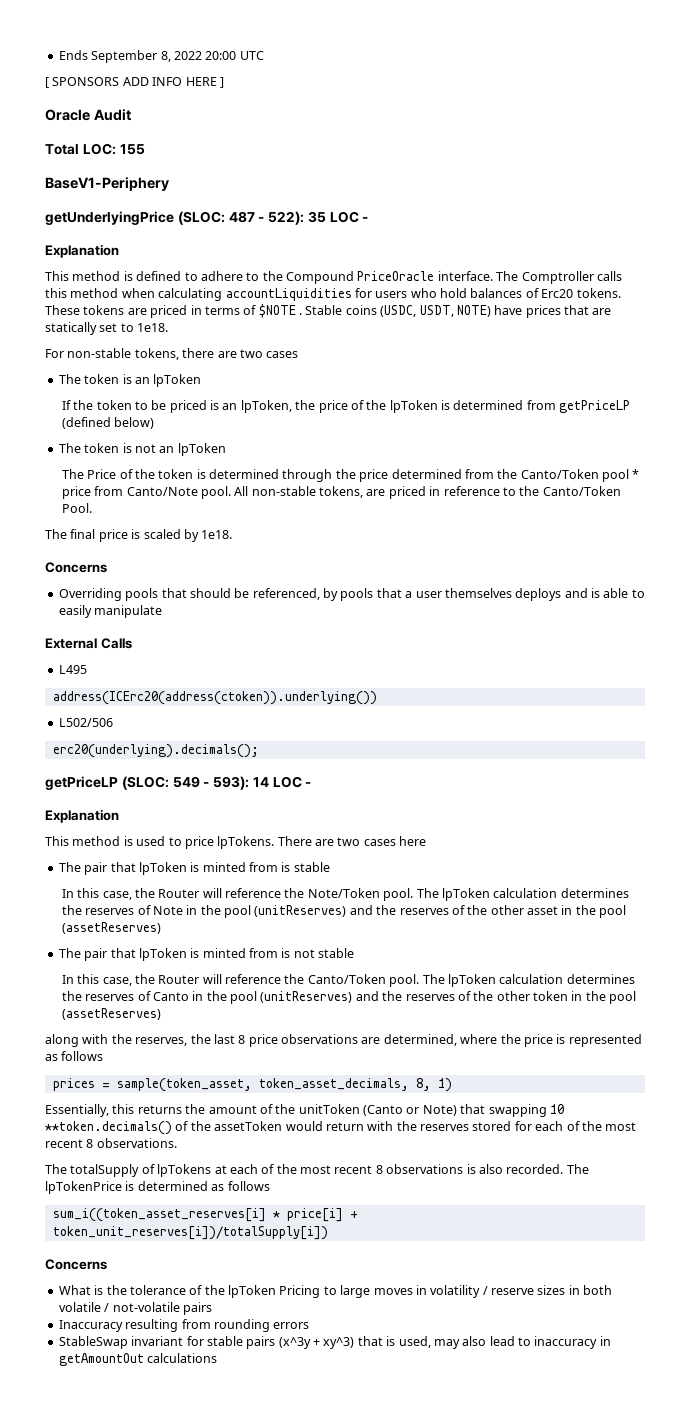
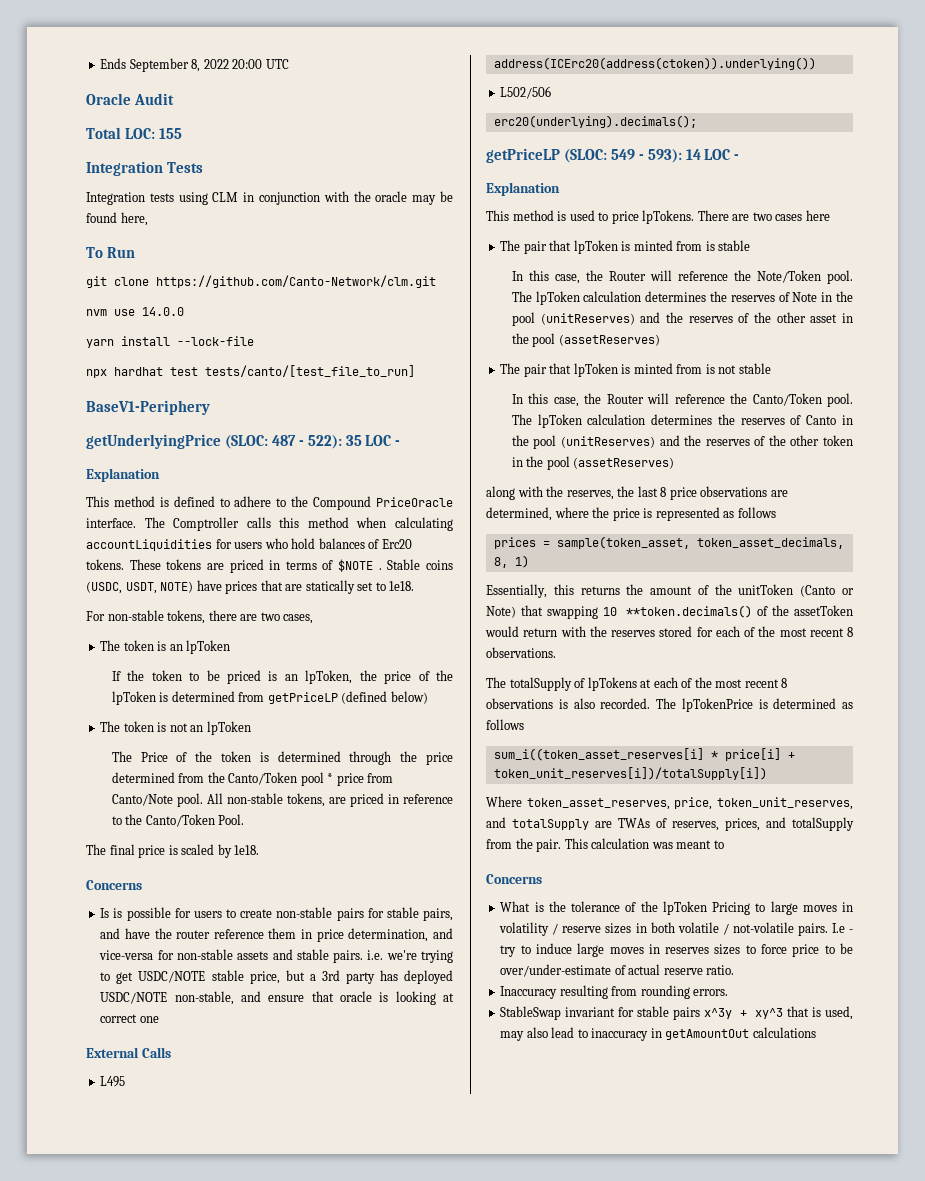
[45,77,224,88] // [ SPONSORS ADD INFO HERE ] -> (289, 64) none
(145, 149) none -> [86,161,204,176] [86,191,454,205] [86,212,148,226] [86,247,135,258] [86,275,436,288] [86,307,184,316] [86,336,254,348] [86,365,415,378] // Integration Tests // Integration tests using CLM in conjunction with the oracle may be found here, // To Run // git clone https://github.com/Canto-Network/clm.git // nvm use 14.0.0 // yarn install --lock-file // npx hardhat test tests/canto/[test_file_to_run]
[266,351,299,358] cases -> [283,614,314,624] cases,
[58,588,645,601] [58,605,163,618] Overriding pools that should be referenced, by pools that a user themselves deploys and is able to easily manipulate -> [100,907,453,921] [100,928,453,942] [99,949,454,963] [100,970,453,984] [100,991,454,1005] [100,1014,159,1023] Is is possible for users to create non-stable pairs for stable pairs, and have the router reference them in price determination, and vice-versa for non-stable assets and stable pairs. i.e. we're trying to get USDC/NOTE stable price, but a 3rd party has deployed USDC/NOTE non-stable, and ensure that oracle is looking at correct one
(328, 1233) none -> [486,796,853,810] [486,817,854,831] [486,838,724,852] // Where token_asset_reserves, price, token_unit_reserves, and totalSupply are TWAs of reserves, prices, and totalSupply from the pair. This calculation was meant to
[182,1302,212,1315] pairs -> [797,923,853,936] [500,943,853,957] [500,964,735,977] pairs. I.e - try to induce large moves in reserves sizes to force price to be over/under-estimate of actual reserve ratio.
[273,1322,310,1329] errors -> [693,989,729,996] errors.
[278,1337,355,1349] (x^3y + xy^3) -> [704,1008,784,1019] x^3y + xy^3

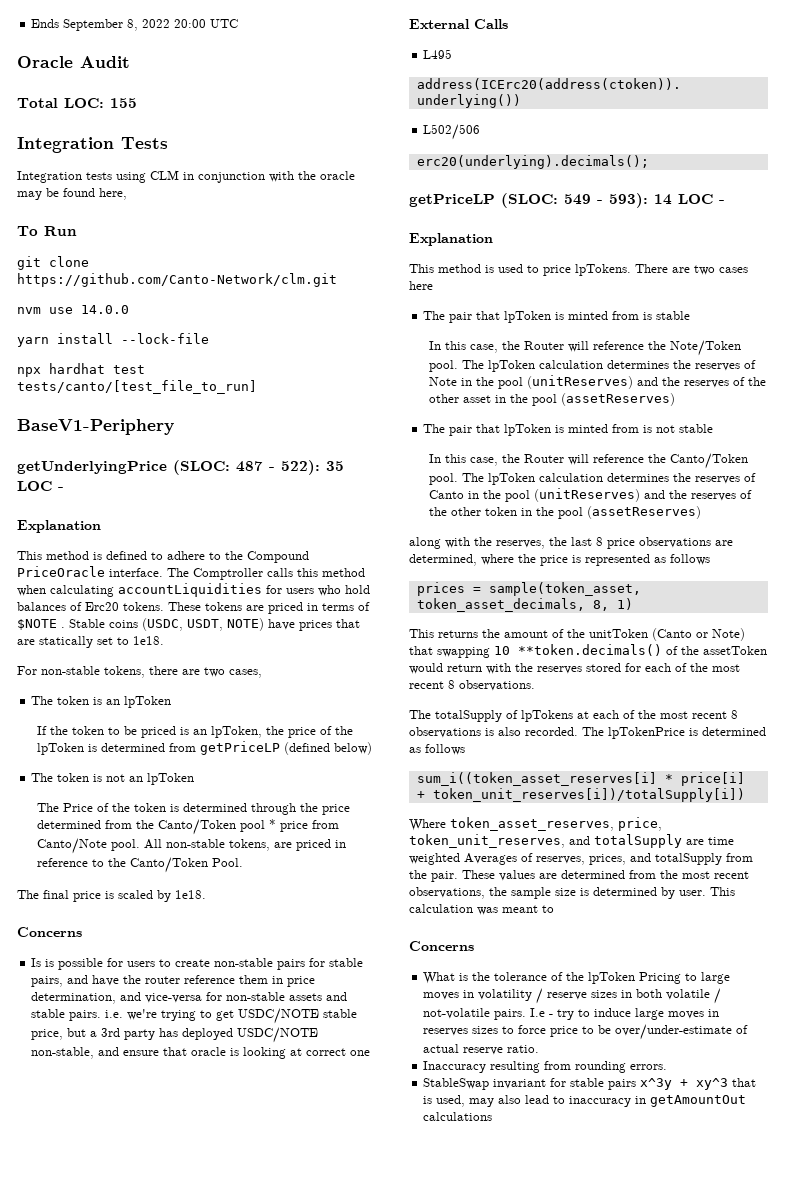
[486,584,574,598] Essentially, this -> [409,629,434,638] This
[618,818,650,828] TWAs -> [708,837,734,845] [409,853,517,865] time weighted Averages
(562, 845) none -> [462,870,749,881] [409,887,706,899] These values are determined from the most recent observations, the sample size is determined by user.

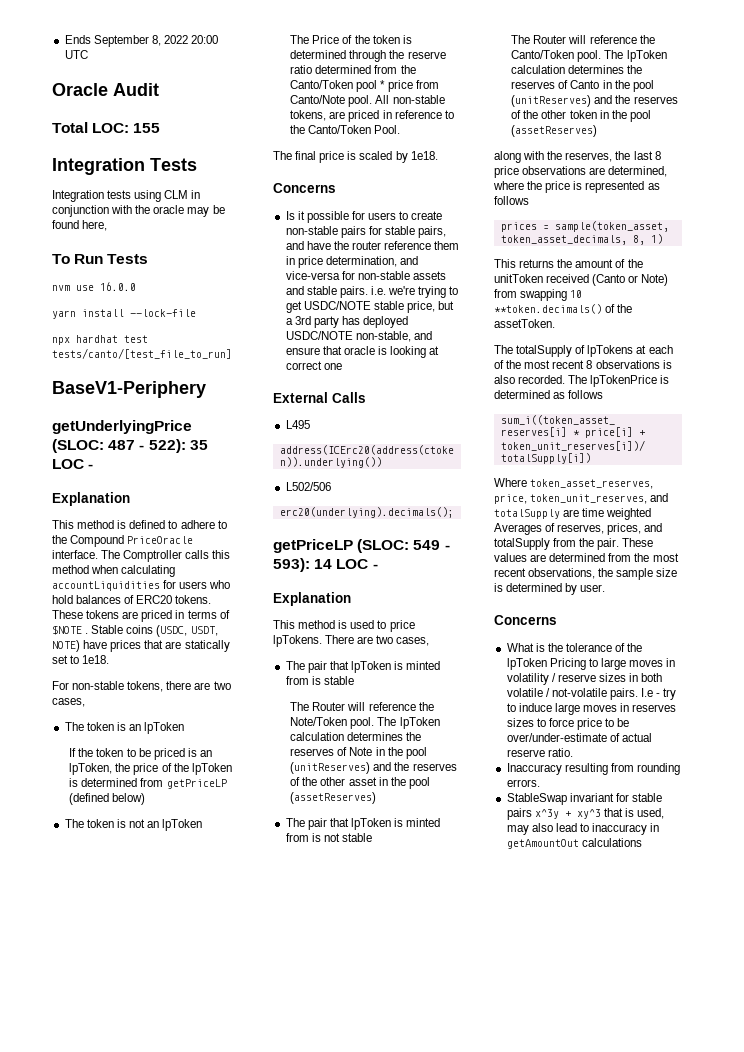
[17,256,89,270] [17,273,337,287] // git clone https://github.com/Canto-Network/clm.git -> [107,254,149,264] Tests
[81,305,129,314] 14.0.0 -> [100,282,136,291] 16.0.0
[85,602,119,611] Erc20 -> [136,595,173,604] ERC20
[322,804,351,815] price -> [407,51,446,59] [290,65,313,74] reserve ratio
[45,959,55,967] is -> [297,211,305,220] it
[719,267,748,273] [409,281,433,290] cases here -> [396,637,430,646] cases,
[429,341,521,353] In this case, the -> [290,702,310,711] The
[429,454,521,466] In this case, the -> [511,35,531,44] The
(648, 633) none -> [546,274,590,283] received
[409,646,433,655] that -> [494,289,517,298] from
[703,646,767,655] [409,663,740,674] [409,680,535,691] assetToken would return with the reserves stored for each of the most recent 8 observations. -> [494,319,555,328] assetToken.
[710,887,735,896] [409,904,554,915] This calculation was meant to -> (606, 588) none

